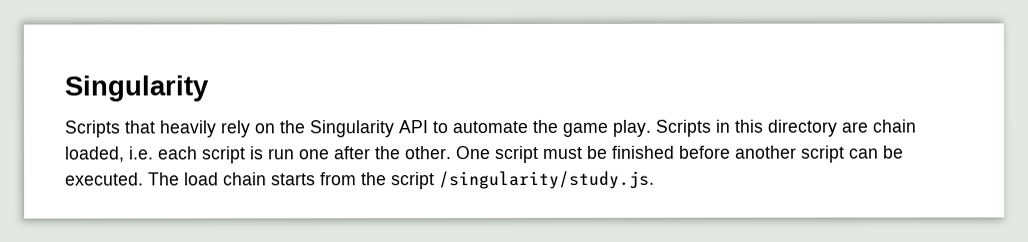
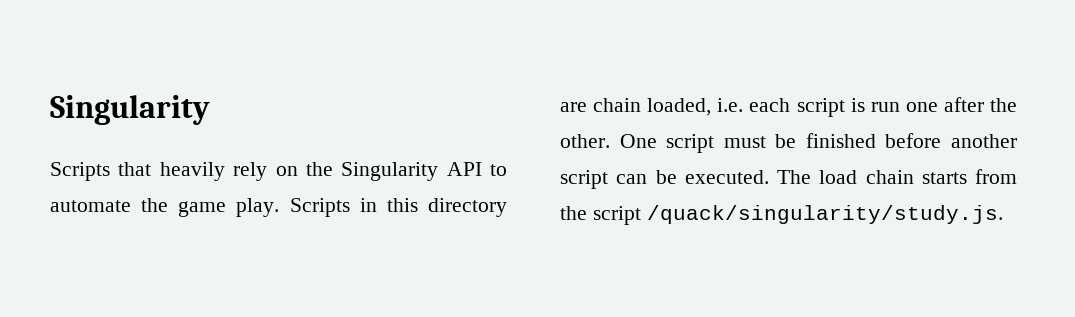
[439,170,655,190] /singularity/study.js. -> [646,205,1003,224] /quack/singularity/study.js.

